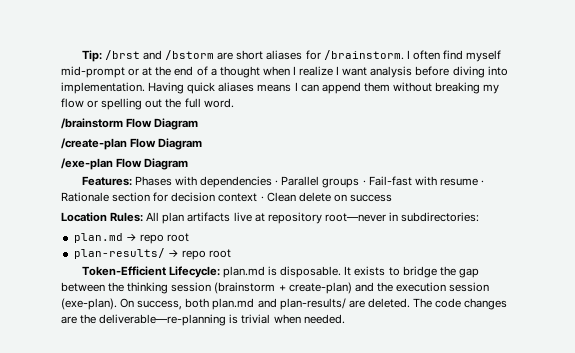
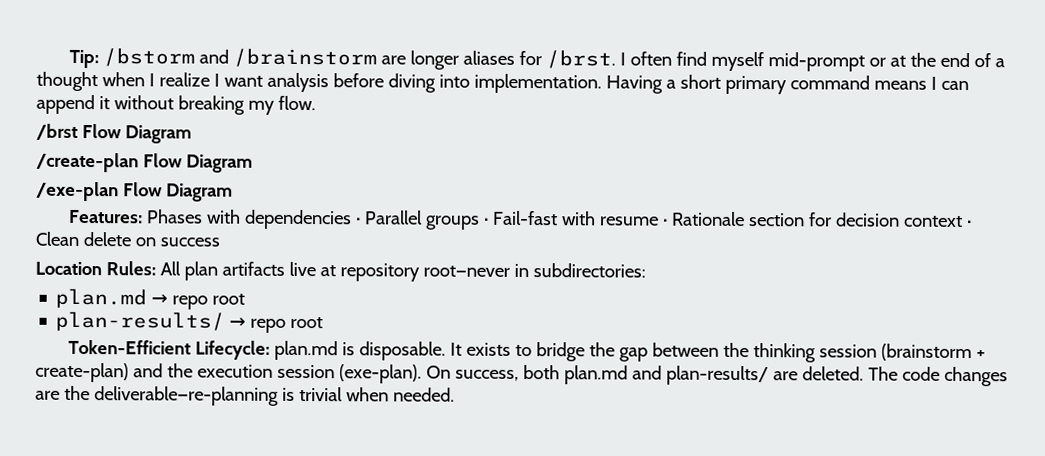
[104,50,264,60] /brst and /bstorm are short -> [102,48,459,70] /bstorm and /brainstorm are longer
[323,50,404,60] /brainstorm. -> [545,50,616,69] /brst.
[187,82,255,94] quick aliases -> [665,74,870,95] a short primary command
[363,82,390,92] them -> [98,96,110,110] it
[61,98,234,110] [61,118,123,129] flow or spelling out the full word. // /brainstorm -> [277,95,316,111] [36,123,78,140] flow. // /brst

